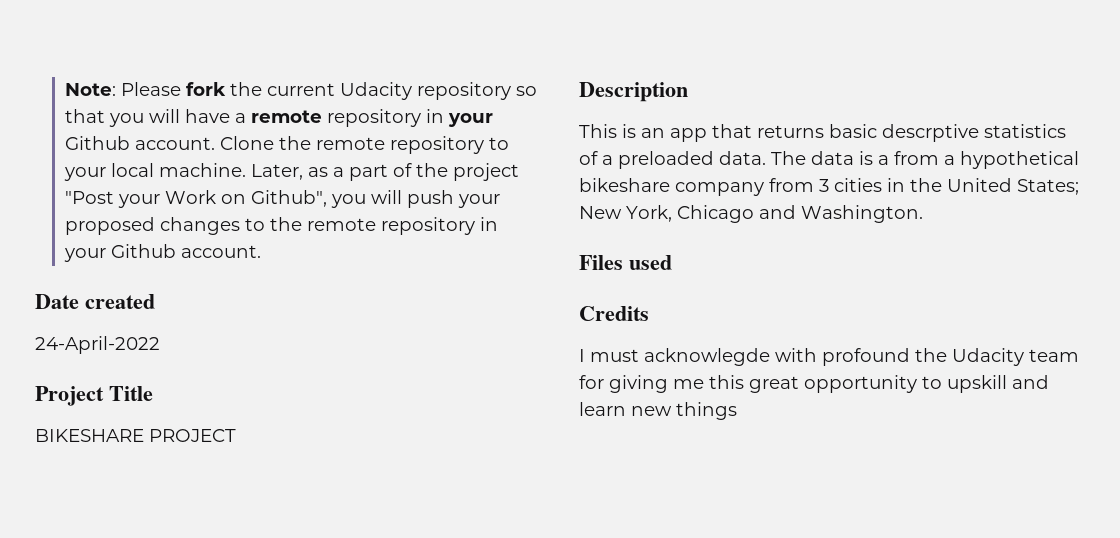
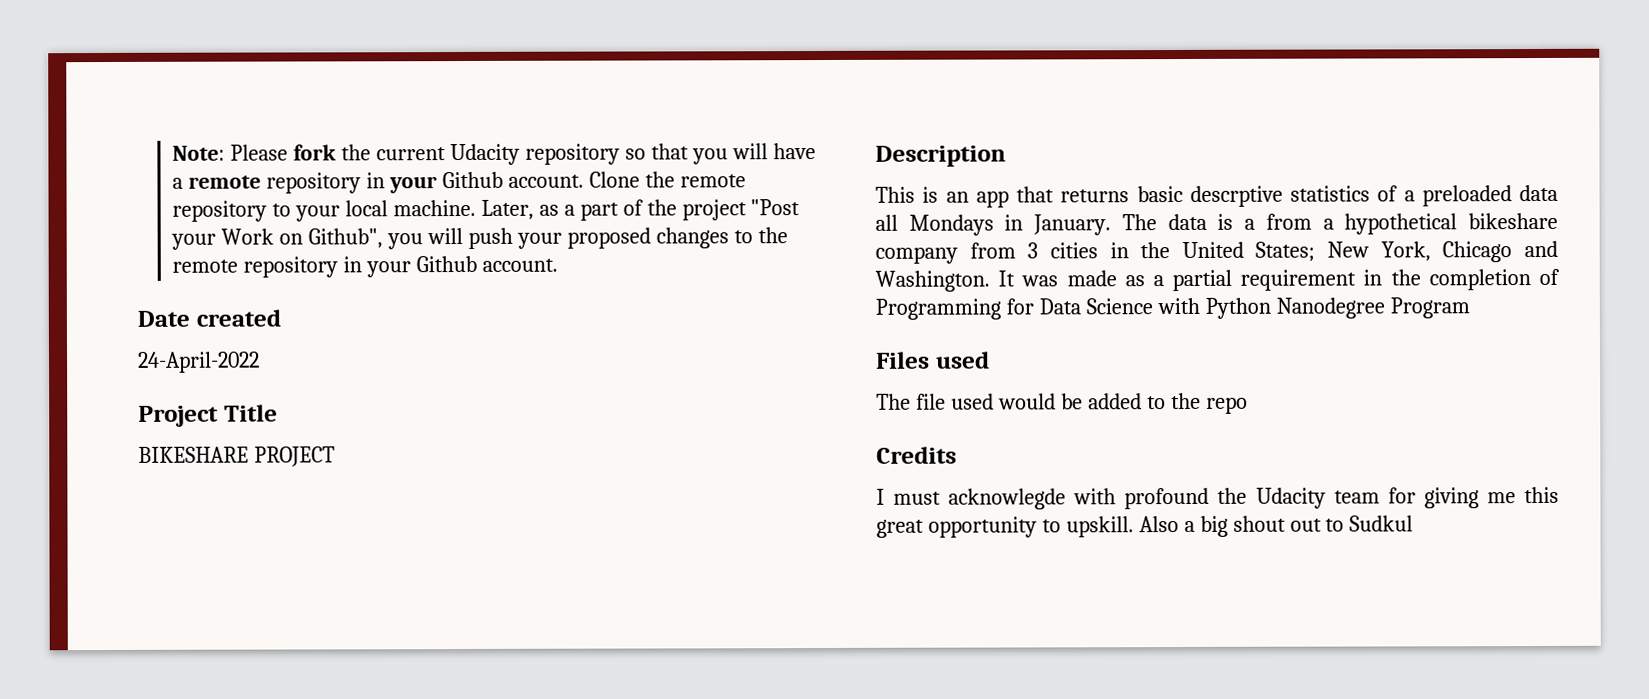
[719,151,766,165] data. -> [1519,184,1558,202] [875,214,1112,236] data all Mondays in January.
[579,255,672,270] // Files used -> [998,268,1560,292] [875,297,1470,320] [876,351,990,369] [876,392,1248,414] It was made as a partial requirement in the completion of Programming for Data Science with Python Nanodegree Program // Files used // The file used would be added to the repo
[947,375,1049,393] [579,402,737,420] upskill and learn new things -> [1065,515,1414,538] upskill. Also a big shout out to Sudkul

